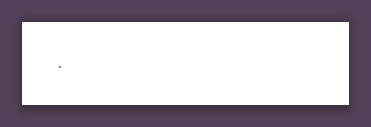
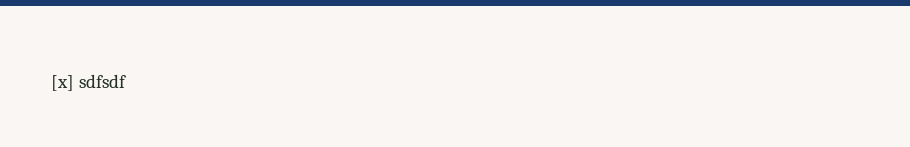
[58,66,62,70] - -> [51,74,127,91] [x] sdfsdf

